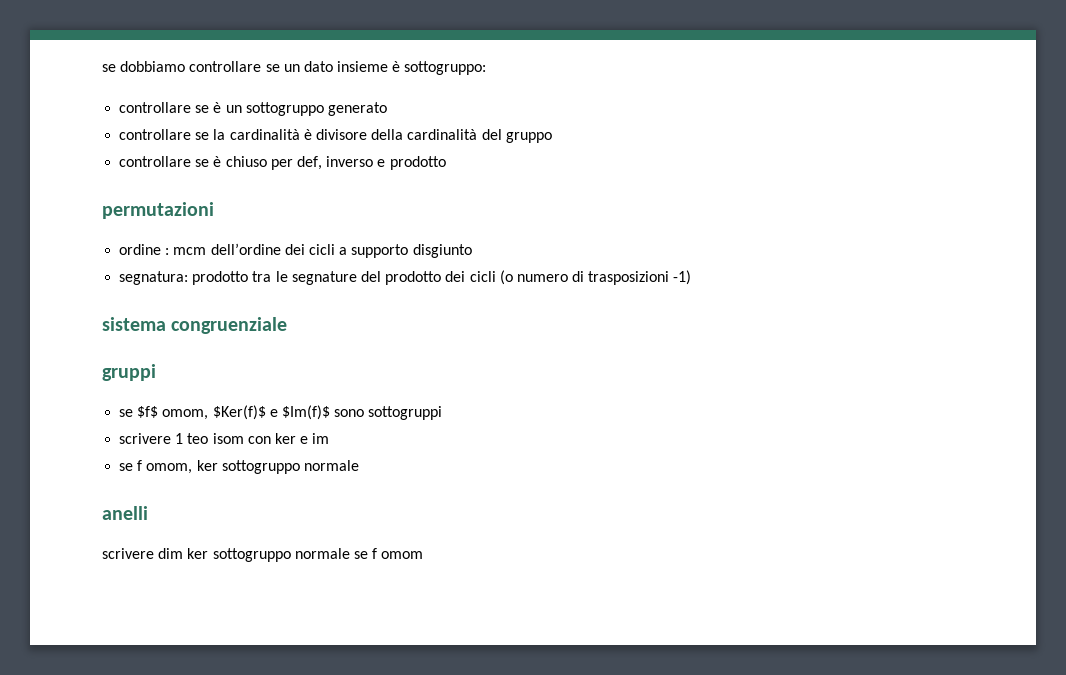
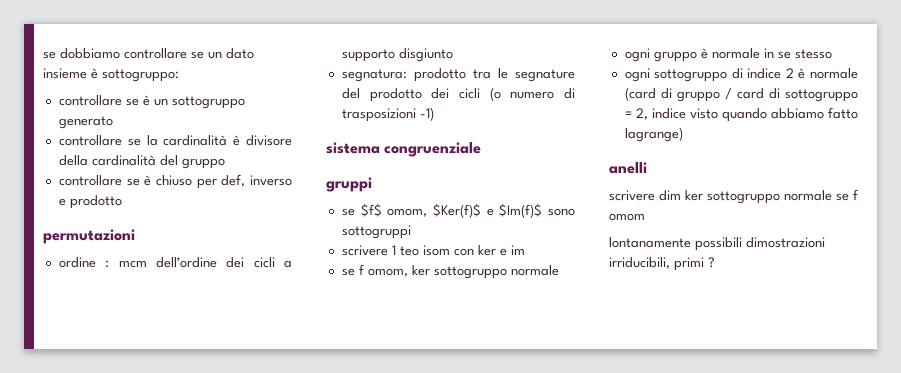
(359, 465) none -> [624,48,832,62] [624,68,858,82] [624,87,858,102] [624,107,858,122] [624,127,683,142] // ogni gruppo è normale in se stesso // ogni sottogruppo di indice 2 è normale (card di gruppo / card di sottogruppo = 2, indice visto quando abbiamo fatto lagrange)
(424, 555) none -> [609,237,825,251] [609,257,715,271] // lontanamente possibili dimostrazioni irriducibili, primi ?

